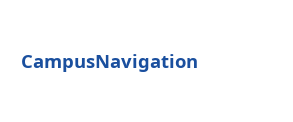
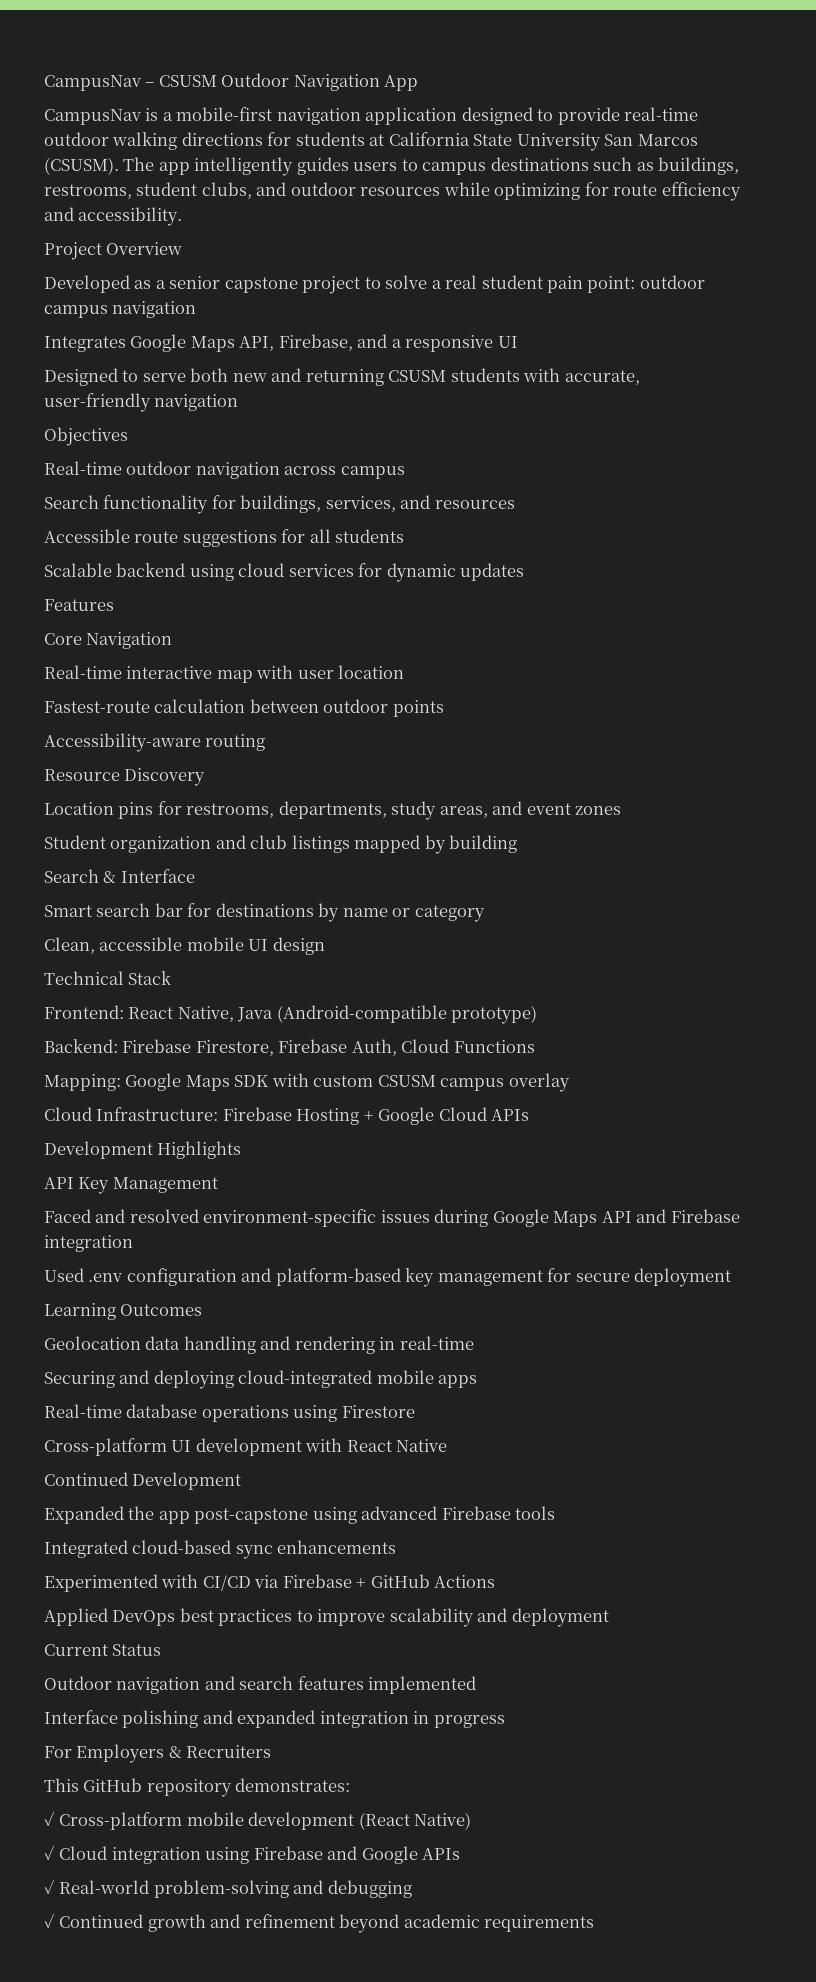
[21,54,198,72] CampusNavigation -> [44,73,419,91] [44,107,699,125] [44,132,698,151] [44,157,740,176] [44,182,741,201] [44,207,183,226] [44,242,183,260] [44,275,705,294] [44,301,197,318] [44,334,518,352] [44,368,640,386] [44,393,239,412] [44,427,128,446] [44,461,405,479] [44,495,515,514] [44,529,405,547] [44,563,525,582] [44,599,114,611] [44,632,173,649] [44,665,405,683] [44,699,444,717] [44,733,266,752] [44,768,206,786] [44,801,622,820] [44,835,518,854] [44,869,195,883] [44,903,485,922] [44,937,325,955] [44,971,172,985] [44,1005,538,1024] [44,1039,535,1056] [44,1073,570,1092] [44,1107,530,1125] [44,1141,242,1159] [44,1177,218,1194] [44,1209,740,1227] [44,1235,133,1252] [44,1268,732,1287] [44,1303,203,1320] [44,1336,474,1354] [44,1370,478,1389] [44,1404,415,1422] [44,1438,448,1456] [44,1472,242,1490] [44,1506,556,1524] [44,1540,397,1559] [44,1574,496,1592] [44,1608,609,1627] [44,1644,162,1656] [44,1676,477,1694] [44,1710,505,1728] [44,1744,272,1763] [44,1778,351,1797] [44,1811,472,1830] [44,1845,461,1864] [44,1879,412,1898] [44,1913,595,1933] CampusNav – CSUSM Outdoor Navigation App // CampusNav is a mobile-first navigation application designed to provide real-time outdoor walking directions for students at California State University San Marcos (CSUSM). The app intelligently guides users to campus destinations such as buildings, restrooms, student clubs, and outdoor resources while optimizing for route efficiency and accessibility. // Project Overview // Developed as a senior capstone project to solve a real student pain point: outdoor campus navigation // Integrates Google Maps API, Firebase, and a responsive UI // Designed to serve both new and returning CSUSM students with accurate, user-friendly navigation // Objectives // Real-time outdoor navigation across campus // Search functionality for buildings, services, and resources // Accessible route suggestions for all students // Scalable backend using cloud services for dynamic updates // Features // Core Navigation // Real-time interactive map with user location // Fastest-route calculation between outdoor points // Accessibility-aware routing // Resource Discovery // Location pins for restrooms, departments, study areas, and event zones // Student organization and club listings mapped by building // Search & Interface // Smart search bar for destinations by name or category // Clean, accessible mobile UI design // Technical Stack // Frontend: React Native, Java (Android-compatible prototype) // Backend: Firebase Firestore, Firebase Auth, Cloud Functions // Mapping: Google Maps SDK with custom CSUSM campus overlay // Cloud Infrastructure: Firebase Hosting + Google Cloud APIs // Development Highlights // API Key Management // Faced and resolved environment-specific issues during Google Maps API and Firebase integration // Used .env configuration and platform-based key management for secure deployment // Learning Outcomes // Geolocation data handling and rendering in real-time // Securing and deploying cloud-integrated mobile apps // Real-time database operations using Firestore // Cross-platform UI development with React Native // Continued Development // Expanded the app post-capstone using advanced Firebase tools // Integrated cloud-based sync enhancements // Experimented with CI/CD via Firebase + GitHub Actions // Applied DevOps best practices to improve scalability and deployment // Current Status // Outdoor navigation and search features implemented // Interface polishing and expanded integration in progress // For Employers & Recruiters // This GitHub repository demonstrates: // ✓ Cross-platform mobile development (React Native) // ✓ Cloud integration using Firebase and Google APIs // ✓ Real-world problem-solving and debugging // ✓ Continued growth and refinement beyond academic requirements

